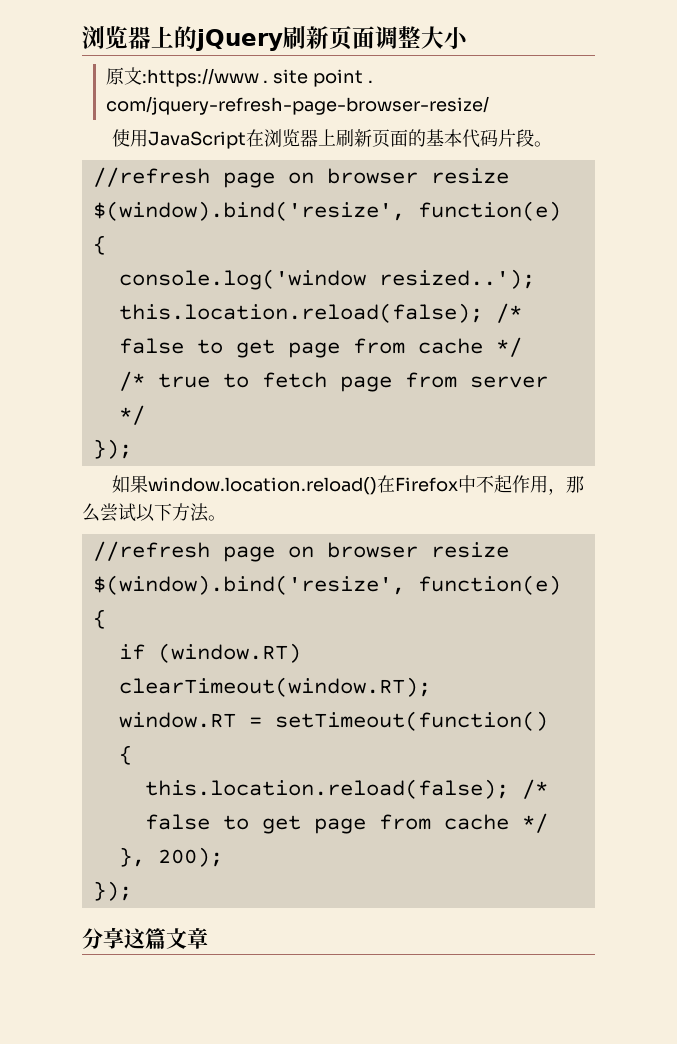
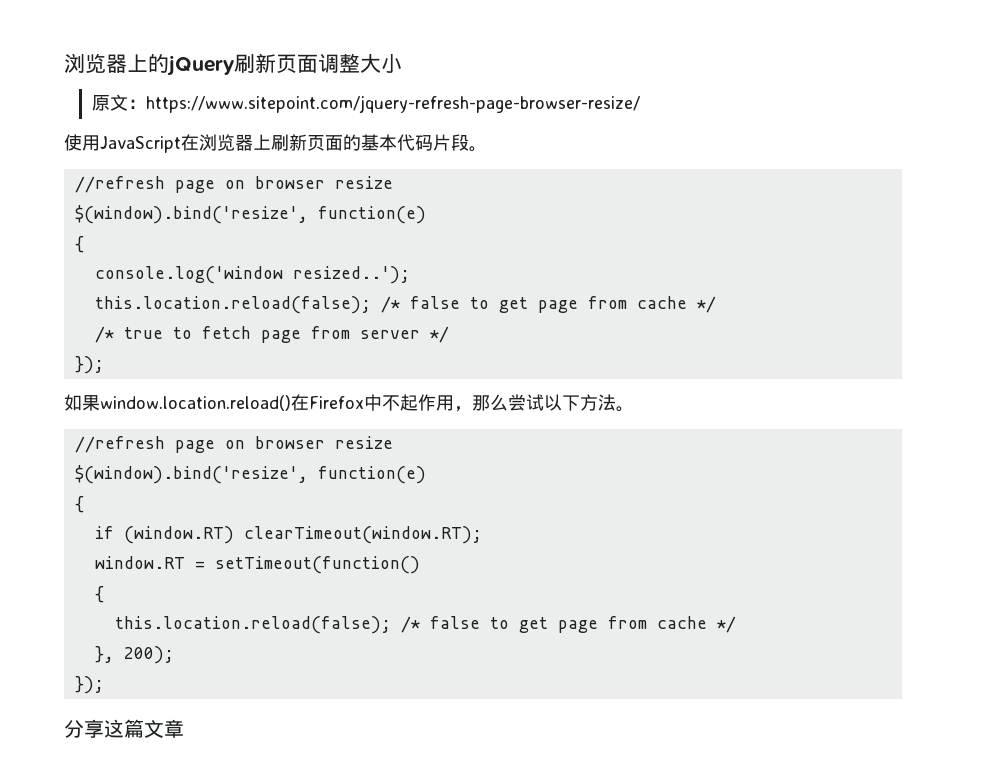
[141,68,374,87] [105,96,489,115] :https://www . site point . com/jquery-refresh-page-browser-resize/ -> [127,95,640,113] ：https://www.sitepoint.com/jquery-refresh-page-browser-resize/

